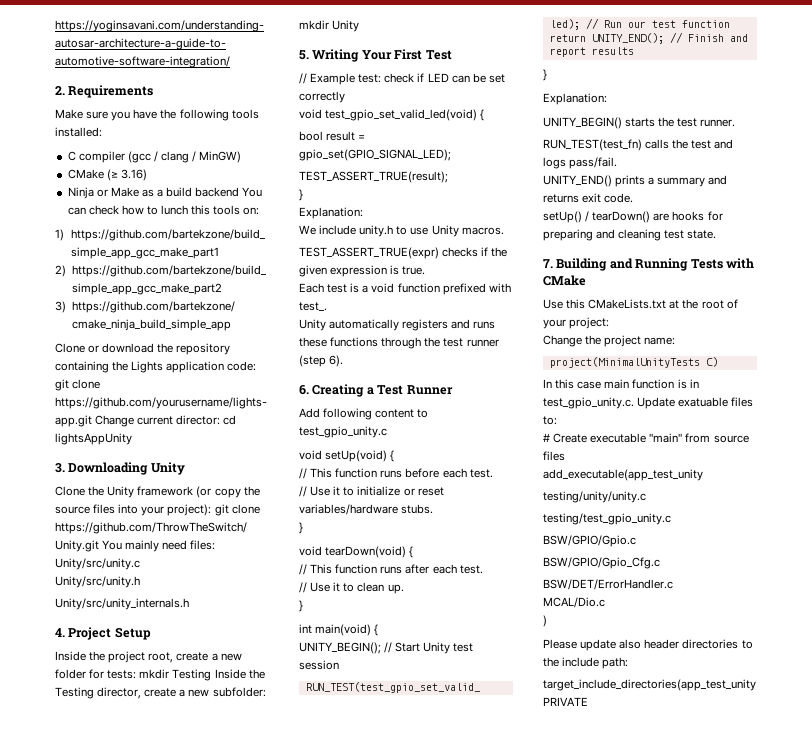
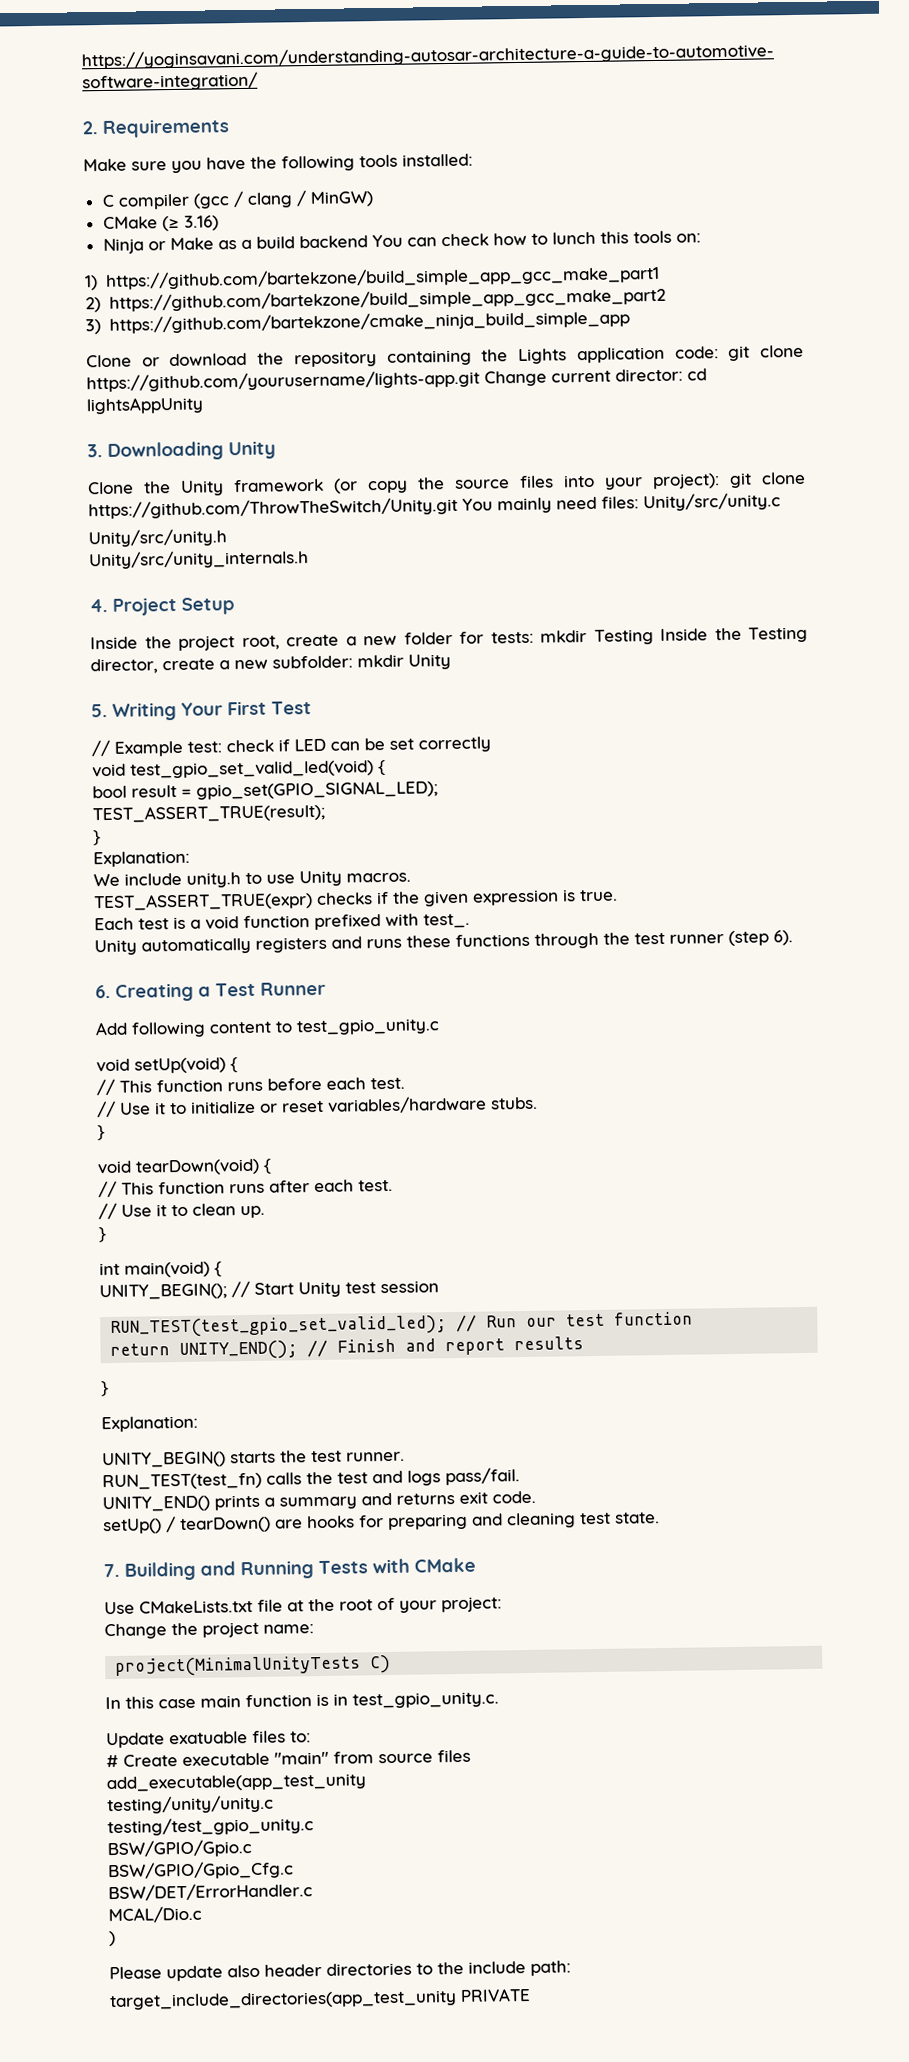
[566,299,667,309] this CMakeLists.txt -> [139,1599,283,1614] CMakeLists.txt file
(634, 403) none -> (499, 1700) //

